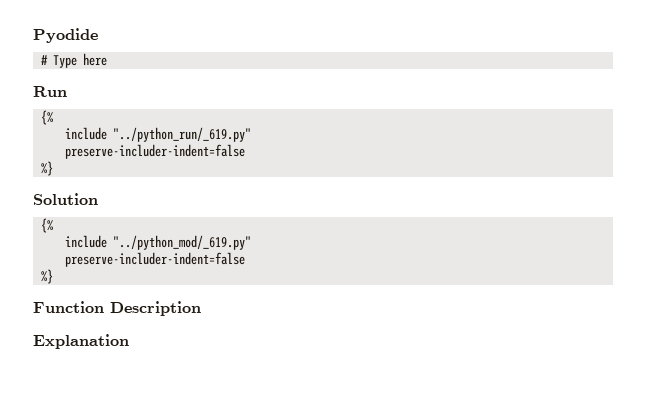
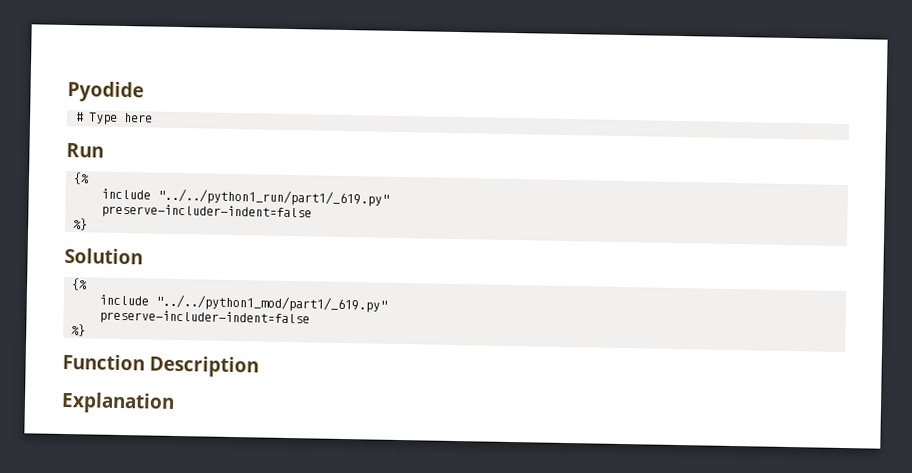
[113,127,252,142] "../python_run/_619.py" -> [157,188,390,207] "../../python1_run/part1/_619.py"
[113,235,252,250] "../python_mod/_619.py" -> [155,294,388,313] "../../python1_mod/part1/_619.py"

